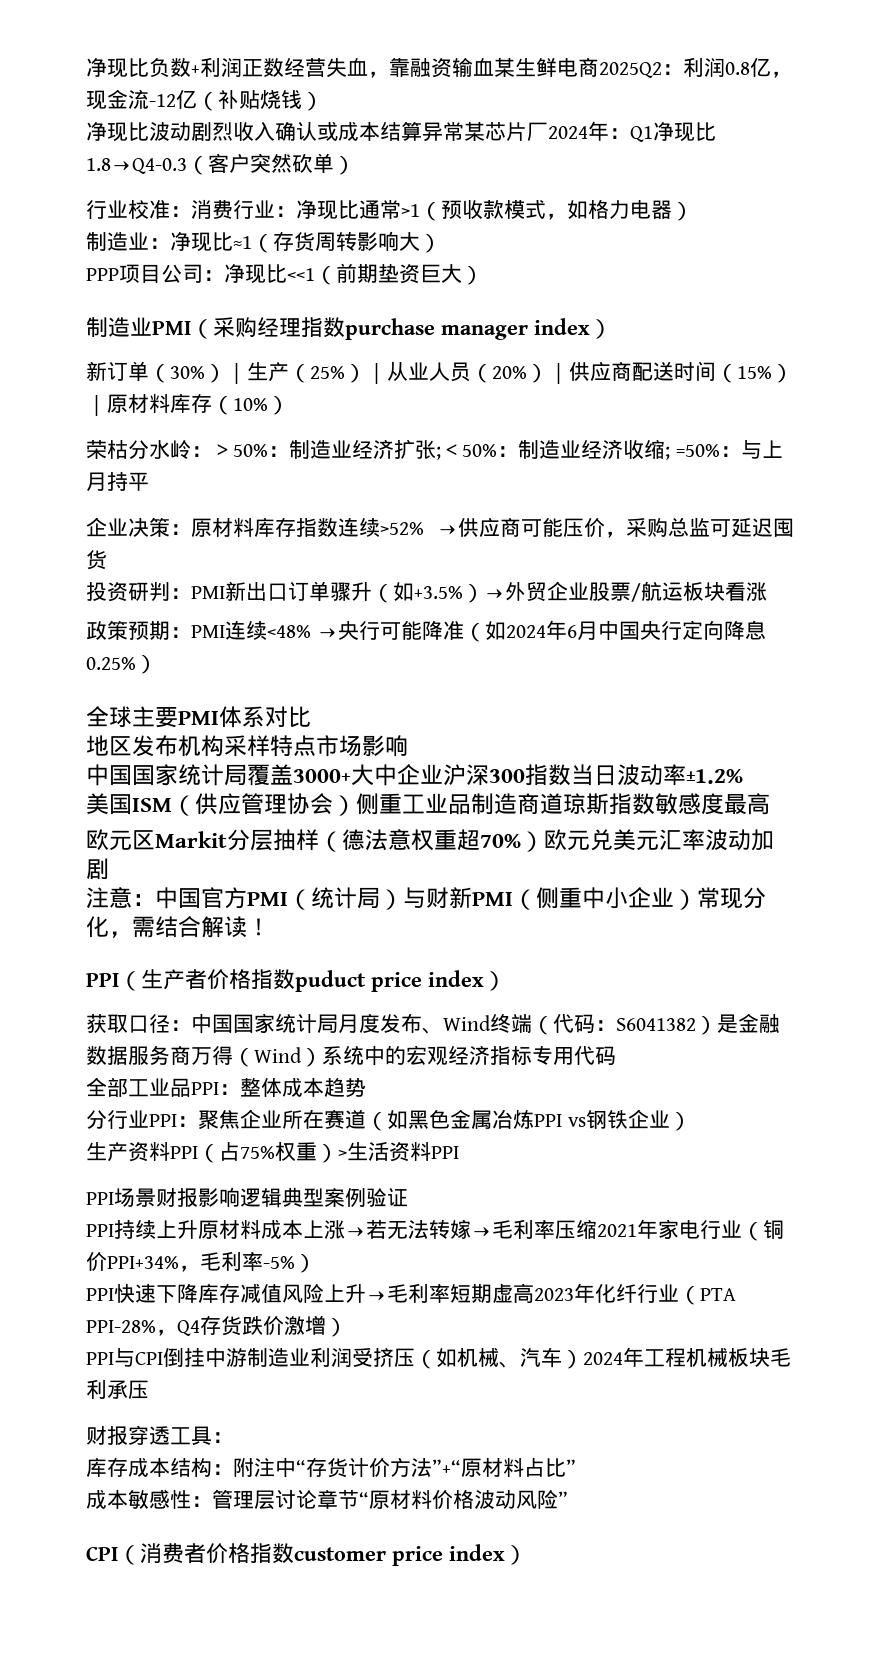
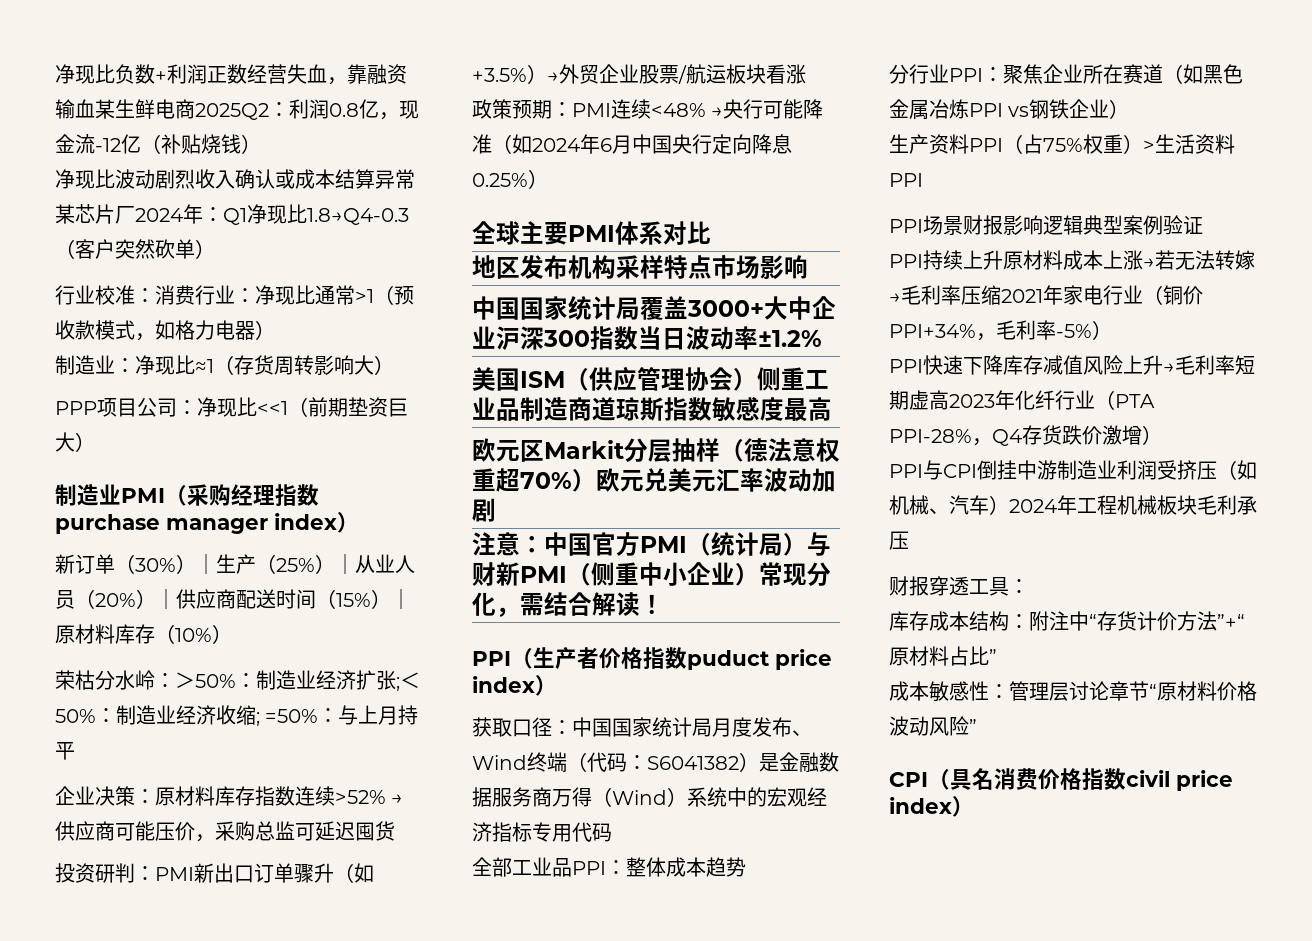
[140,1543,386,1564] 消费者价格指数customer -> [950,768,1170,790] 具名消费价格指数civil

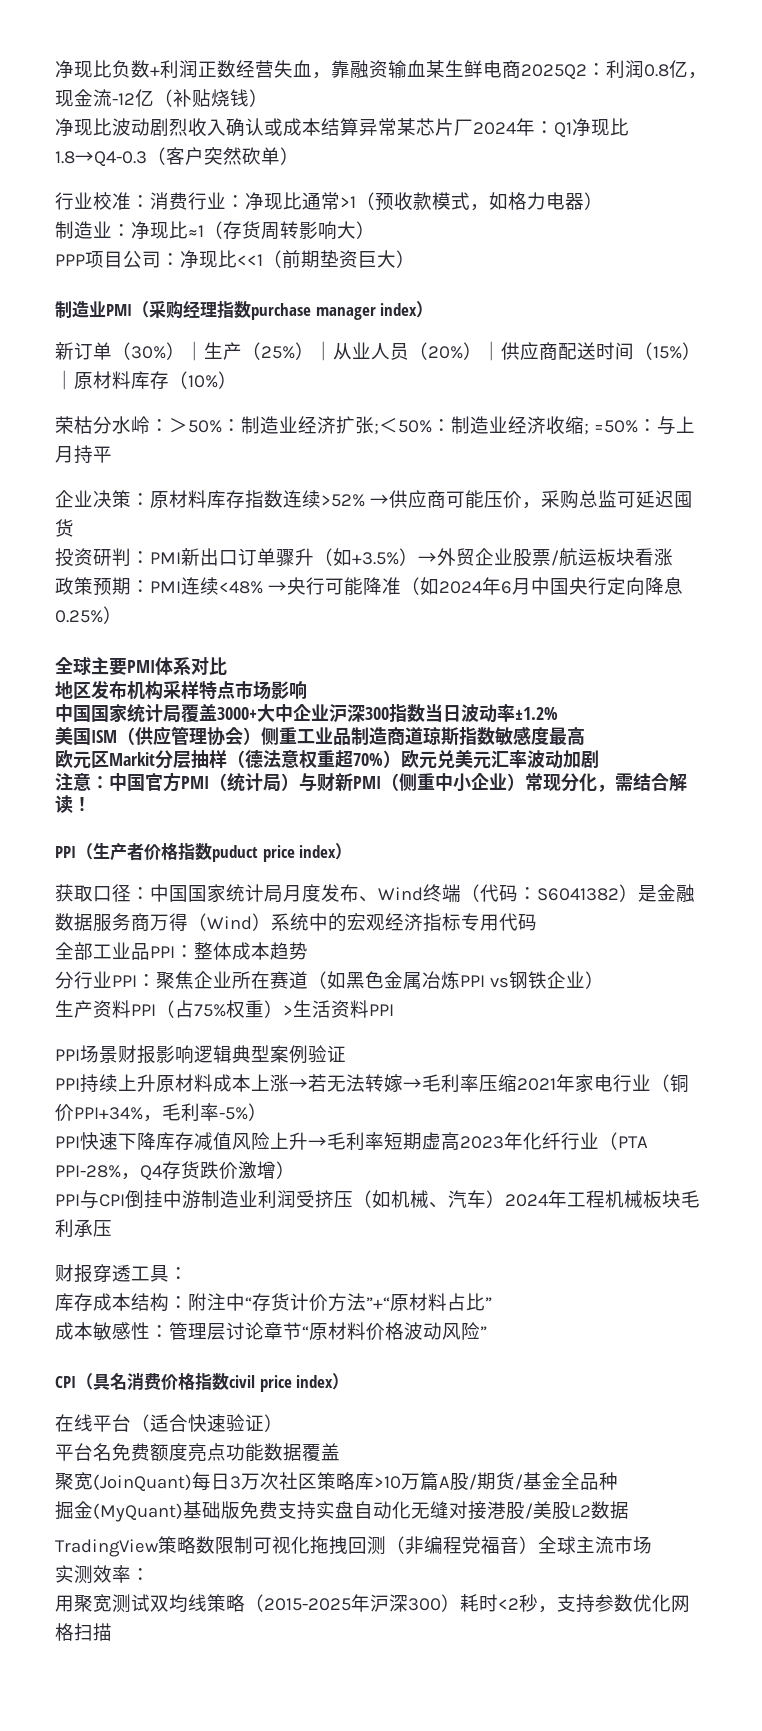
(974, 806) none -> [55,1414,283,1432] [55,1443,340,1462] [55,1472,618,1492] [55,1501,629,1522] [55,1536,652,1557] [55,1565,150,1584] [55,1594,690,1613] [55,1623,112,1641] // 在线平台（适合快速验证） // 平台名免费额度亮点功能数据覆盖 // 聚宽(JoinQuant)每日3万次社区策略库>10万篇A股/期货/基金全品种 // 掘金(MyQuant)基础版免费支持实盘自动化无缝对接港股/美股L2数据 // TradingView策略数限制可视化拖拽回测（非编程党福音）全球主流市场 // 实测效率： // 用聚宽测试双均线策略（2015-2025年沪深300）耗时<2秒，支持参数优化网格扫描

